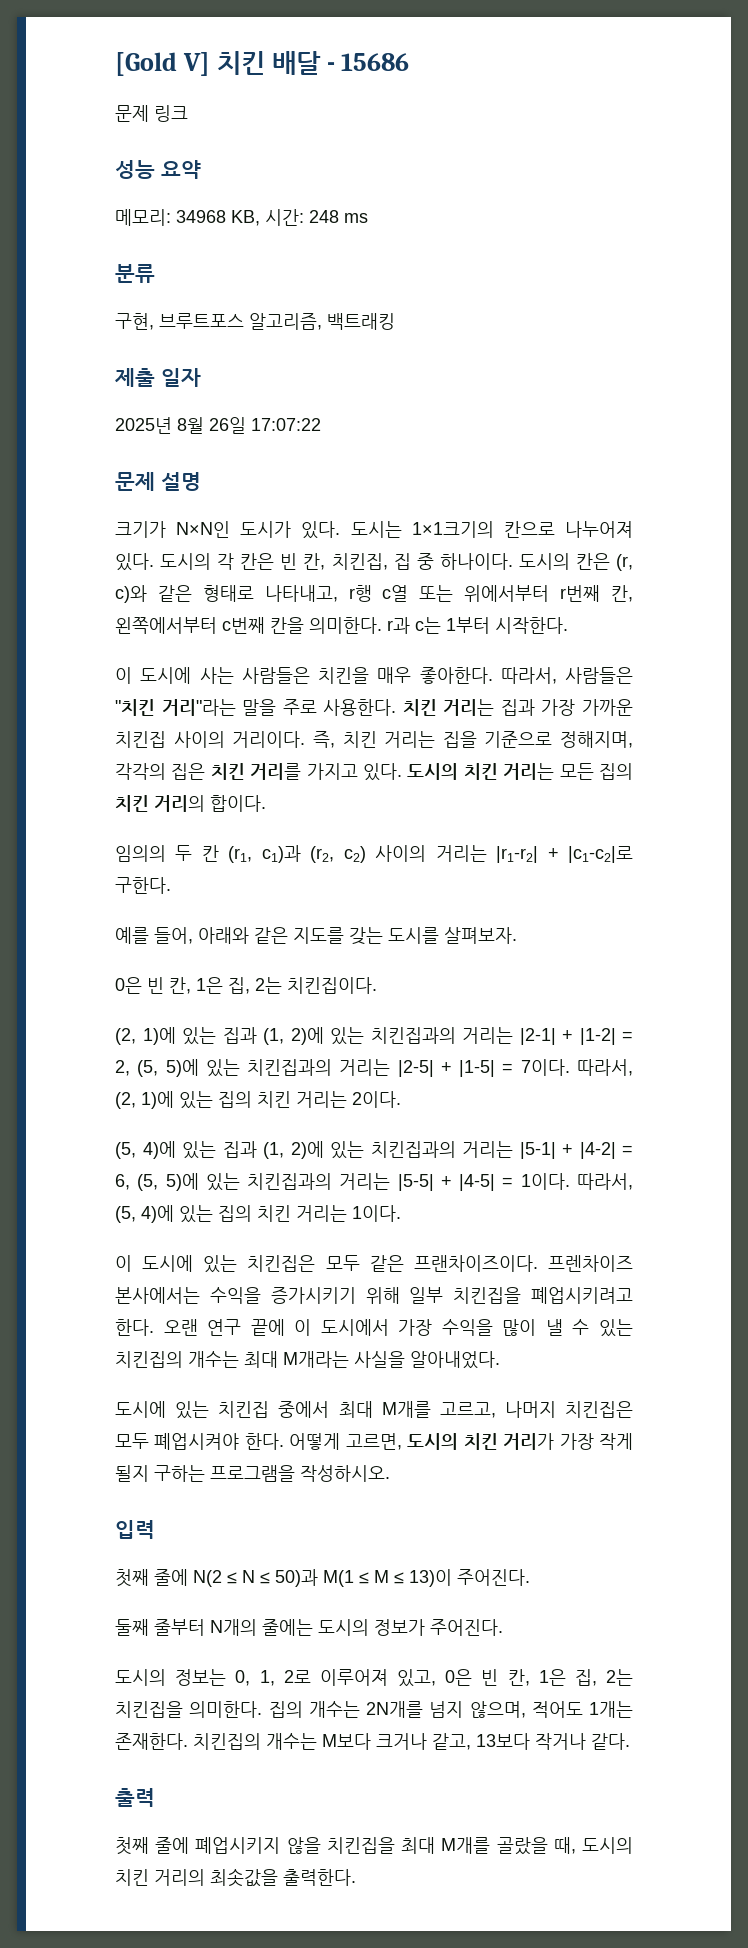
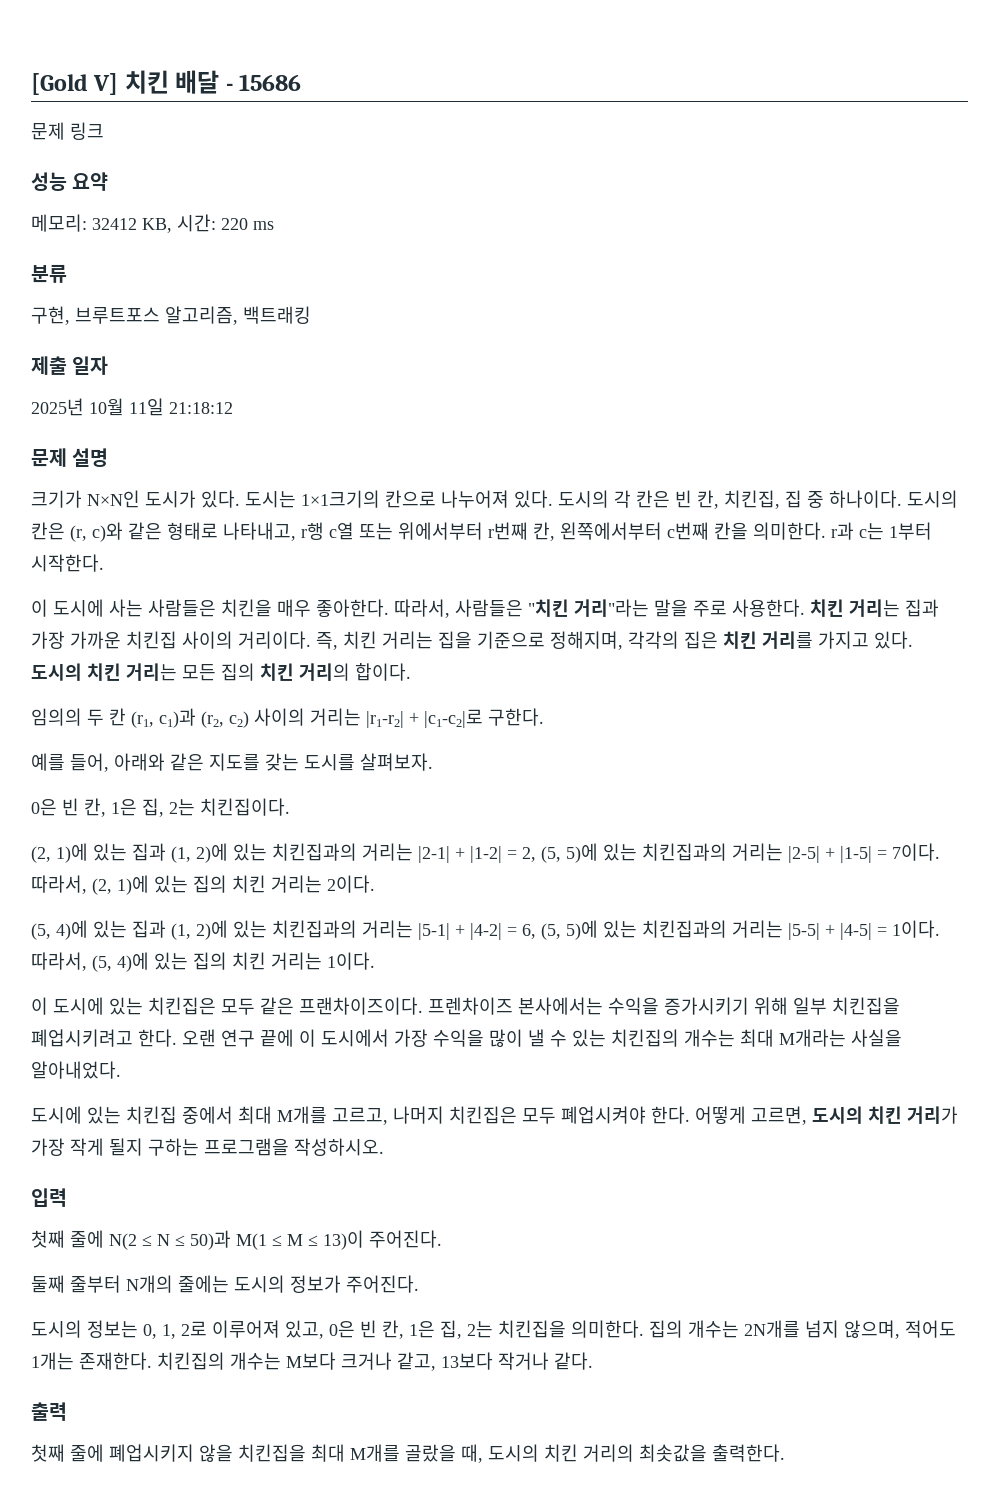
[176,210,226,223] 34968 -> [92,218,137,230] 32412
[309,210,339,223] 248 -> [221,218,248,230] 220
[177,417,321,434] 8월 26일 17:07:22 -> [89,398,233,416] 10월 11일 21:18:12

